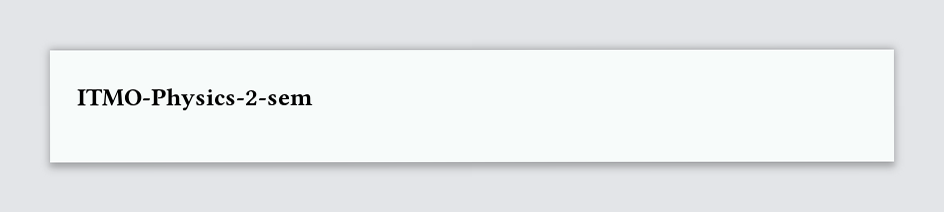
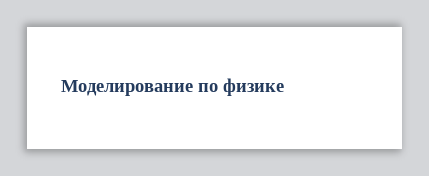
[76,88,314,111] ITMO-Physics-2-sem -> [61,78,284,96] Моделирование по физике

